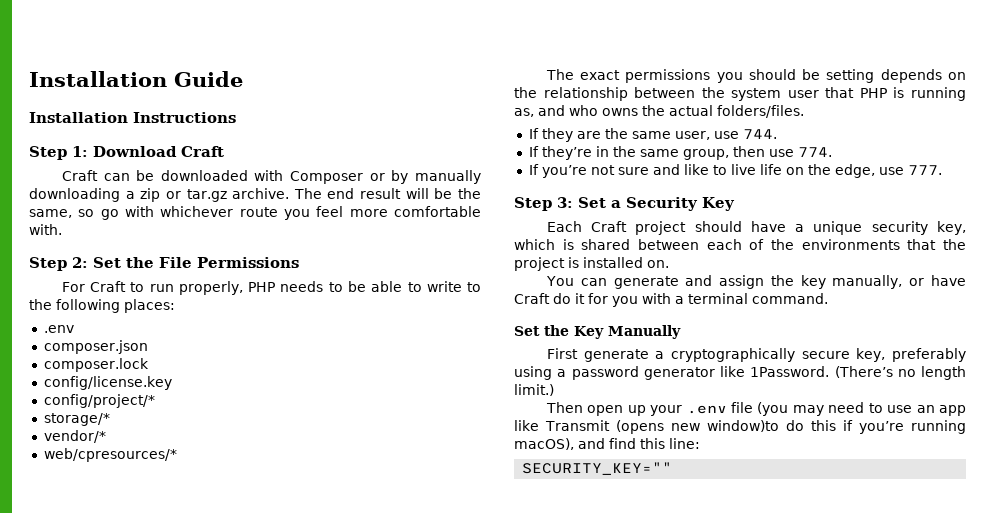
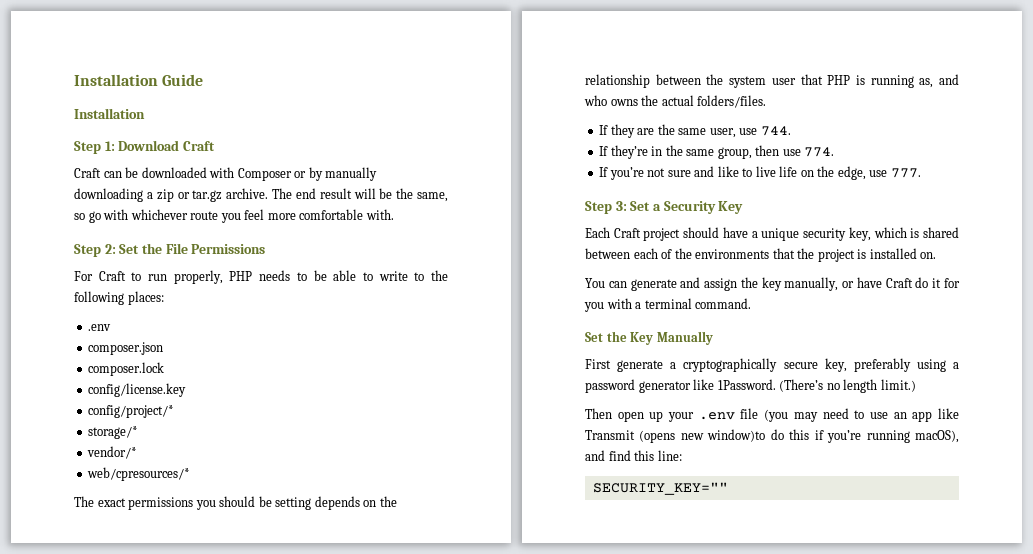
[133,112,236,123] Instructions -> (145, 113) none

